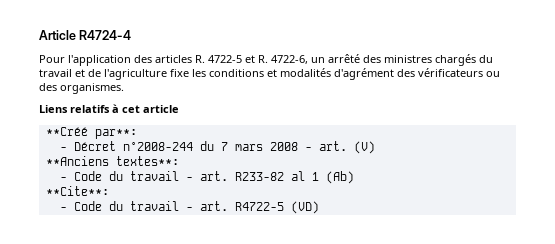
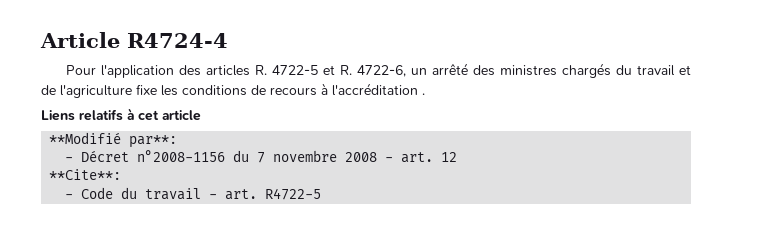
[267,68,500,80] [39,83,124,94] et modalités d'agrément des vérificateurs ou des organismes. -> [251,83,425,96] de recours à l'accréditation .
[45,127,88,136] **Créé -> [49,132,122,144] **Modifié
[122,142,193,151] n°2008-244 -> [137,150,226,162] n°2008-1156
[234,144,263,151] mars -> [273,150,338,162] novembre
[353,141,375,154] [45,156,179,166] [59,171,354,184] (V) // **Anciens textes**: // - Code du travail - art. R233-82 al 1 (Ab) -> [441,152,458,162] 12
[290,201,319,214] (VD) -> (322, 194) none

